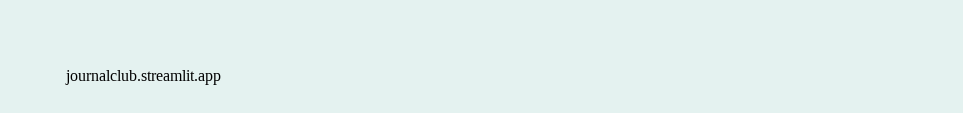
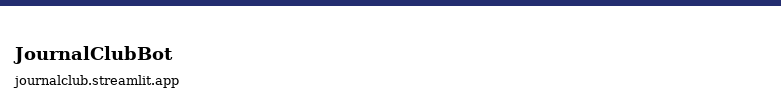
(65, 77) none -> [13,46,173,64] JournalClubBot //

